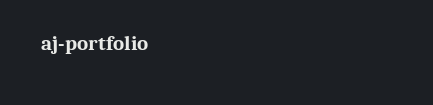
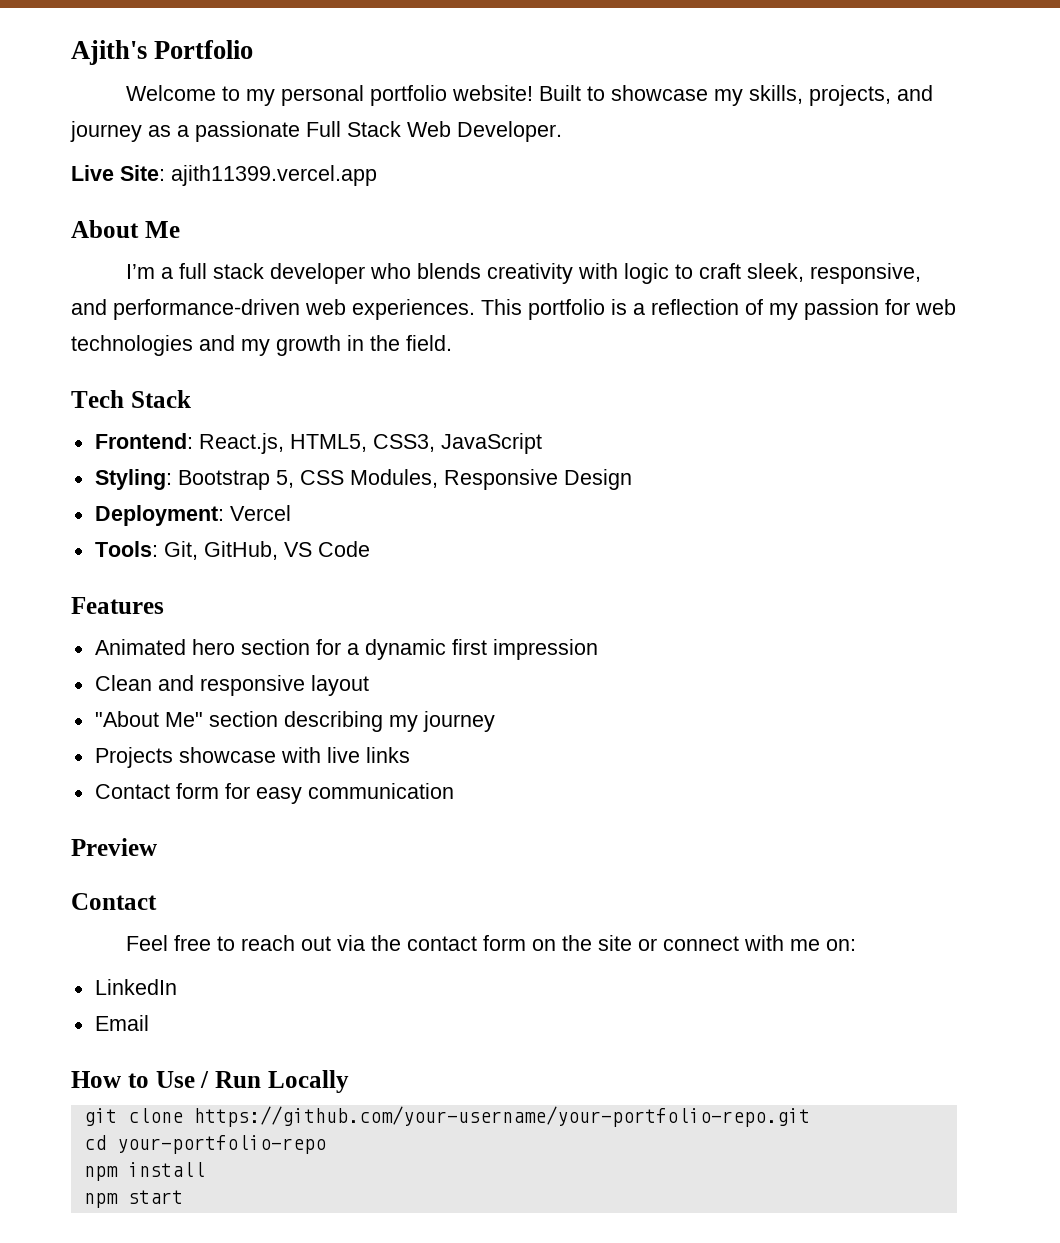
[41,35,148,54] aj-portfolio -> [71,40,254,65] [126,85,934,106] [70,121,562,142] [71,165,377,186] [71,220,180,238] [126,263,922,284] [71,299,956,320] [71,335,452,356] [71,390,191,408] [94,433,542,454] [94,469,632,490] [94,505,291,526] [94,541,370,560] [71,597,164,614] [94,639,598,660] [94,675,369,696] [94,711,495,732] [94,747,410,768] [94,783,454,804] [71,838,157,856] [71,893,157,910] [126,935,857,951] [94,979,177,995] [94,1015,149,1031] [71,1070,349,1093] [83,1106,810,1127] [83,1135,326,1154] [83,1162,205,1181] [83,1190,183,1208] Ajith's Portfolio // Welcome to my personal portfolio website! Built to showcase my skills, projects, and journey as a passionate Full Stack Web Developer. // Live Site: ajith11399.vercel.app // About Me // I’m a full stack developer who blends creativity with logic to craft sleek, responsive, and performance-driven web experiences. This portfolio is a reflection of my passion for web technologies and my growth in the field. // Tech Stack // Frontend: React.js, HTML5, CSS3, JavaScript // Styling: Bootstrap 5, CSS Modules, Responsive Design // Deployment: Vercel // Tools: Git, GitHub, VS Code // Features // Animated hero section for a dynamic first impression // Clean and responsive layout // "About Me" section describing my journey // Projects showcase with live links // Contact form for easy communication // Preview // Contact // Feel free to reach out via the contact form on the site or connect with me on: // LinkedIn // Email // How to Use / Run Locally // git clone https://github.com/your-username/your-portfolio-repo.git // cd your-portfolio-repo // npm install // npm start

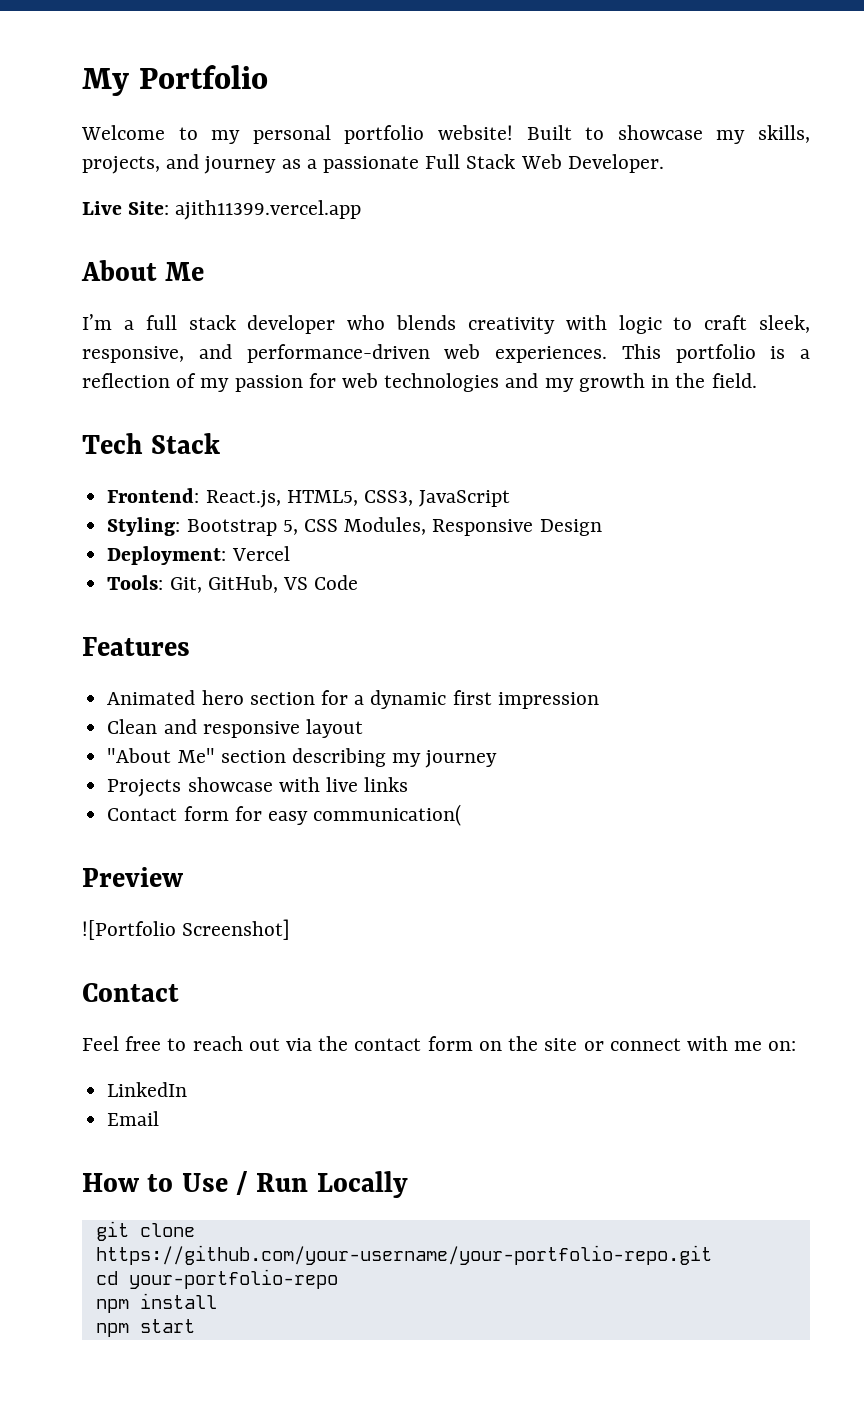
[71,40,147,65] Ajith's -> [82,68,129,96] My
[307,783,454,799] communication -> [313,804,462,826] communication(
(157, 847) none -> [82,919,291,940] // ![Portfolio Screenshot]

